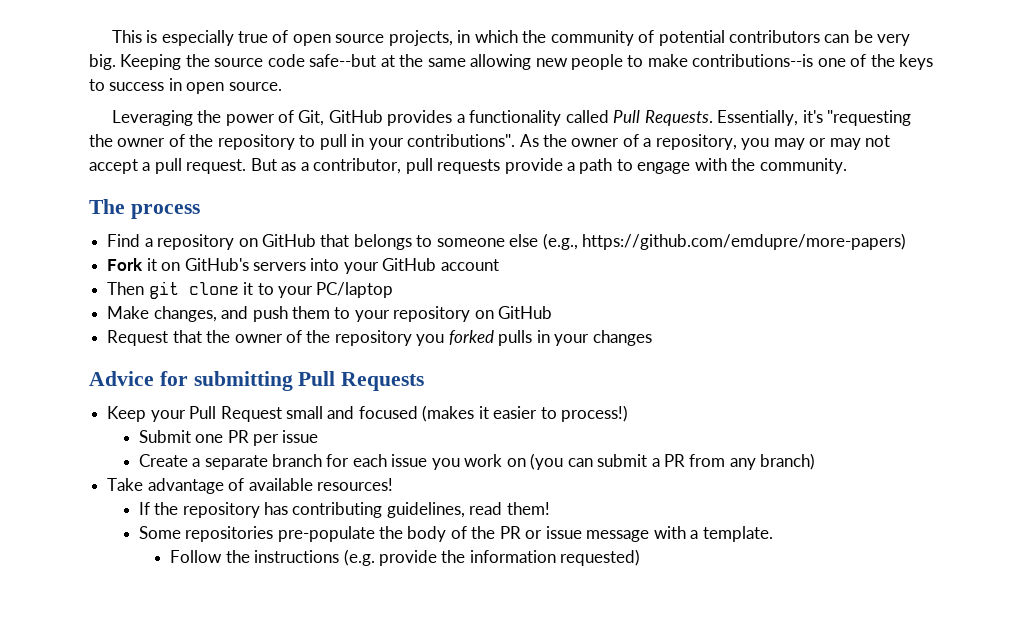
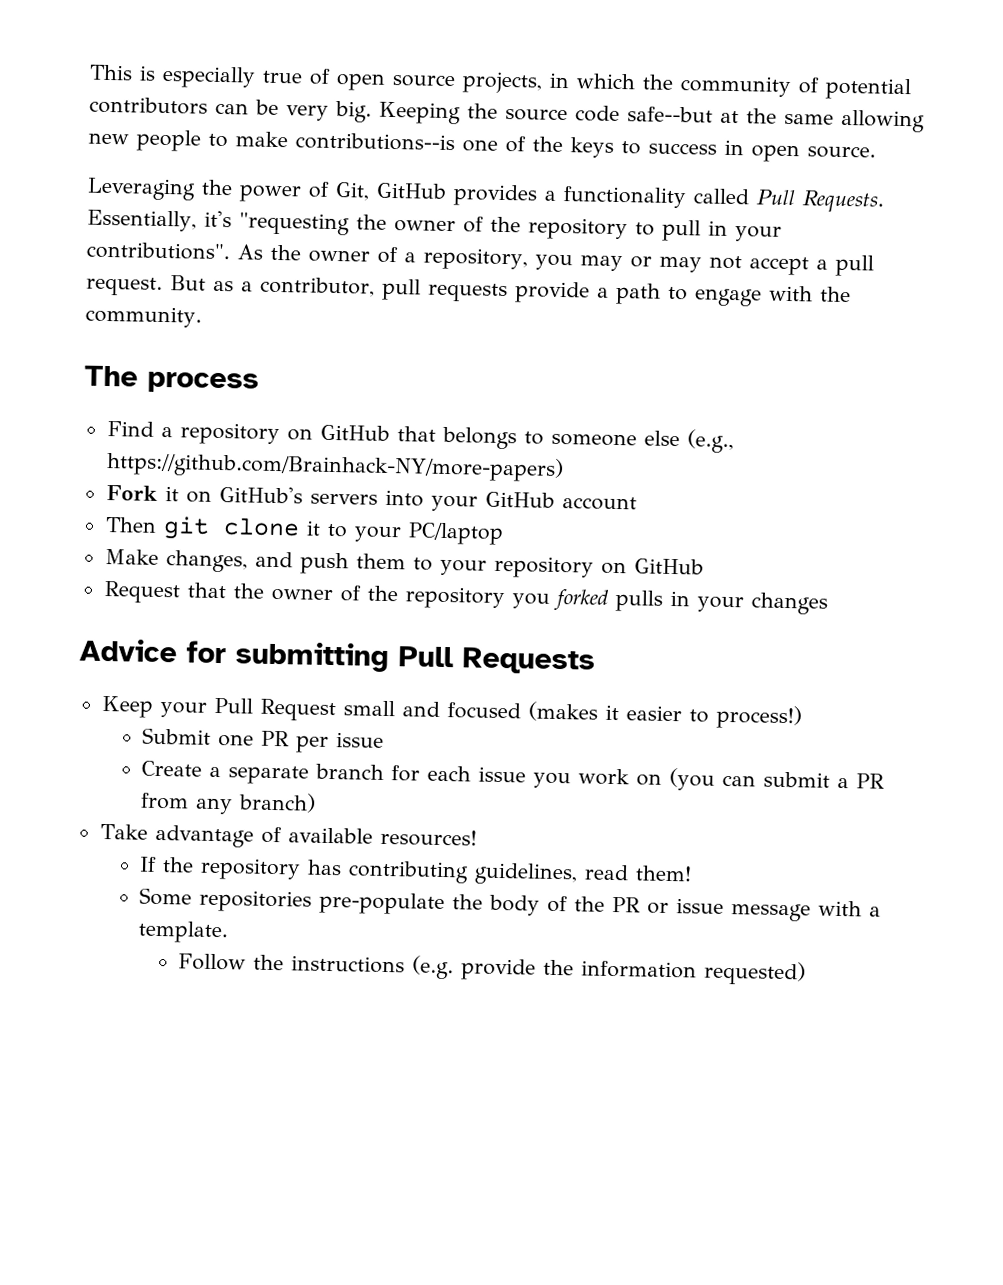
[582,233,907,250] https://github.com/emdupre/more-papers) -> [105,451,564,483] https://github.com/Brainhack-NY/more-papers)

